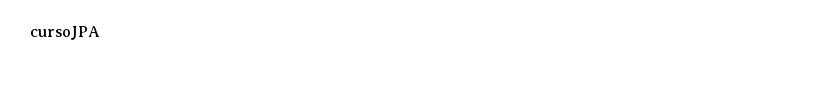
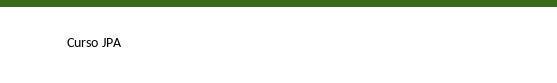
[30,26,100,40] cursoJPA -> [67,38,122,47] Curso JPA

